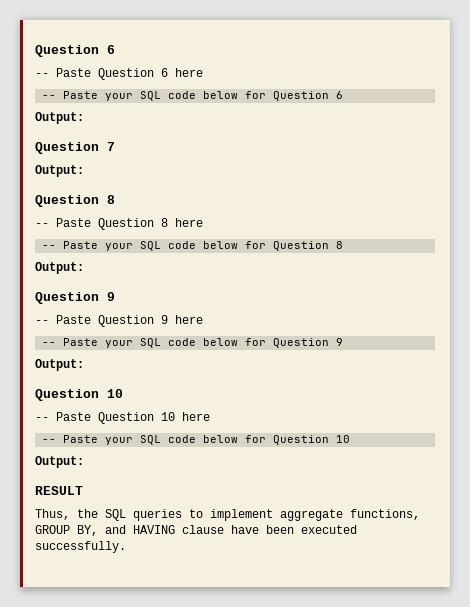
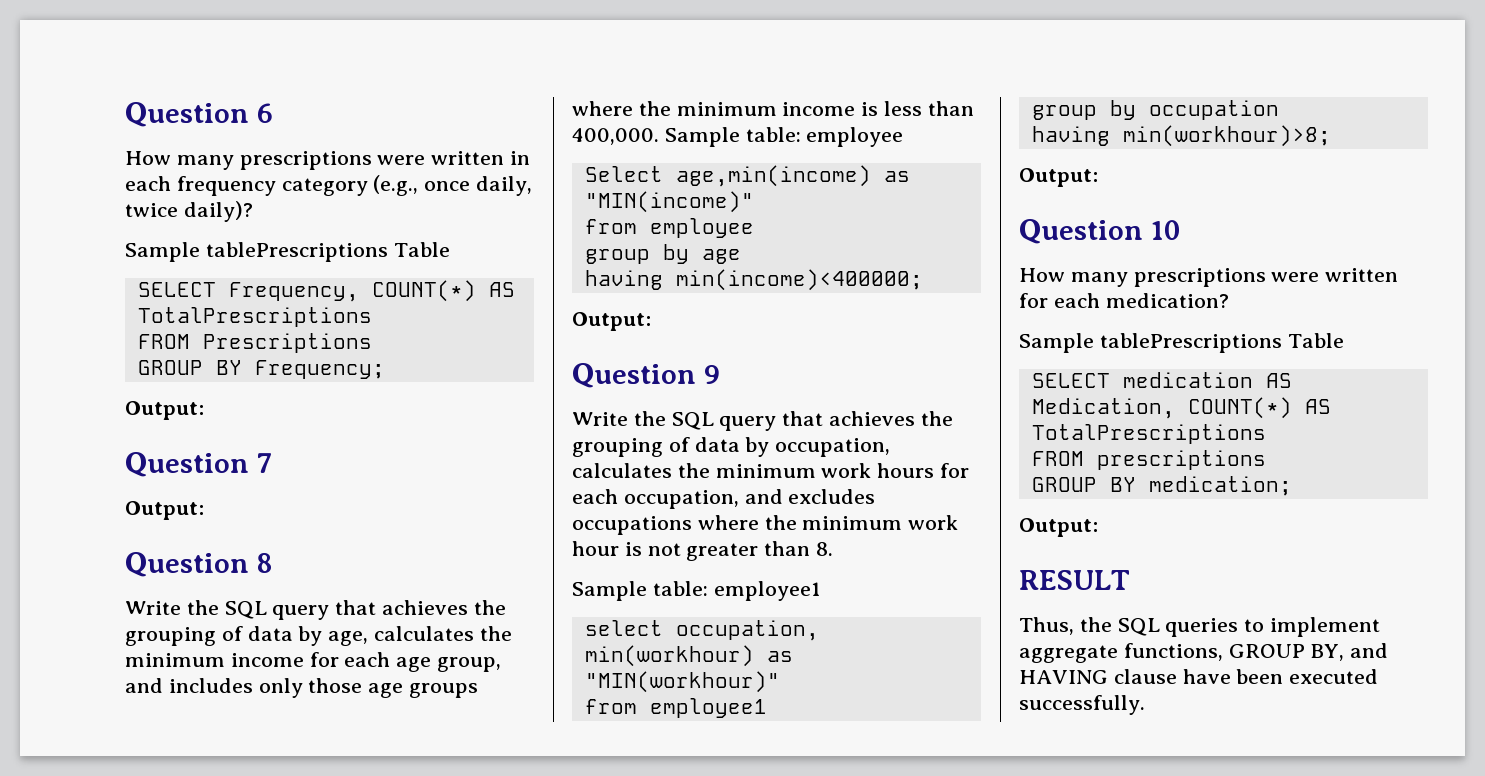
[35,45,115,57] [35,68,203,80] [42,91,344,101] Question 6 // -- Paste Question 6 here // -- Paste your SQL code below for Question 6 -> [125,102,273,127] [125,151,531,170] [125,175,533,196] [125,201,253,222] [125,242,450,262] [137,280,515,302] [137,307,372,327] [137,333,372,353] [137,360,385,379] Question 6 // How many prescriptions were written in each frequency category (e.g., once daily, twice daily)? // Sample tablePrescriptions Table // SELECT Frequency, COUNT(*) AS TotalPrescriptions // FROM Prescriptions // GROUP BY Frequency;
[35,218,203,230] [42,241,344,251] [35,262,84,274] [35,292,115,304] [35,315,203,327] [42,338,344,348] [35,359,84,371] [35,389,123,401] [35,412,210,424] [42,435,351,445] -- Paste Question 8 here // -- Paste your SQL code below for Question 8 // Output: // Question 9 // -- Paste Question 9 here // -- Paste your SQL code below for Question 9 // Output: // Question 10 // -- Paste Question 10 here // -- Paste your SQL code below for Question 10 -> [125,600,506,620] [125,626,512,646] [125,652,502,672] [125,678,479,698] [572,101,974,116] [572,127,904,147] [584,165,910,187] [584,191,754,213] [584,218,754,238] [584,244,741,264] [584,269,923,291] [572,312,651,331] [572,363,720,388] [572,411,953,431] [572,437,891,457] [572,463,970,478] [572,489,876,509] [572,515,959,535] [572,541,834,561] [572,581,820,601] [584,620,819,641] [584,645,793,667] [584,671,780,693] [584,698,767,718] [1031,100,1279,120] [1031,125,1331,147] [1019,168,1098,187] [1019,219,1180,244] [1019,268,1399,287] [1019,293,1229,308] [1019,333,1344,353] [1031,372,1292,388] [1031,397,1331,419] [1031,424,1266,444] [1031,450,1266,470] [1031,476,1292,496] Write the SQL query that achieves the grouping of data by age, calculates the minimum income for each age group, and includes only those age groups where the minimum income is less than 400,000. Sample table: employee // Select age,min(income) as "MIN(income)" // from employee // group by age // having min(income)<400000; // Output: // Question 9 // Write the SQL query that achieves the grouping of data by occupation, calculates the minimum work hours for each occupation, and excludes occupations where the minimum work hour is not greater than 8. // Sample table: employee1 // select occupation, min(workhour) as "MIN(workhour)" // from employee1 // group by occupation // having min(workhour)>8; // Output: // Question 10 // How many prescriptions were written for each medication? // Sample tablePrescriptions Table // SELECT medication AS Medication, COUNT(*) AS TotalPrescriptions // FROM prescriptions // GROUP BY medication;

